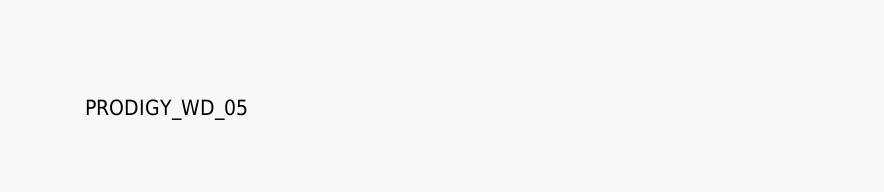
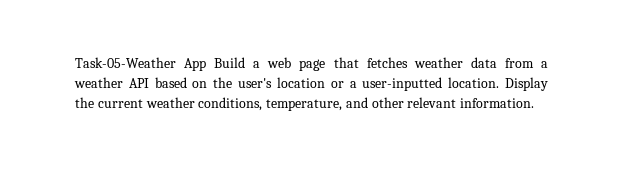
[85,99,248,120] PRODIGY_WD_05 -> [75,57,548,71] [74,77,548,91] [75,97,535,111] Task-05-Weather App Build a web page that fetches weather data from a weather API based on the user's location or a user-inputted location. Display the current weather conditions, temperature, and other relevant information.

